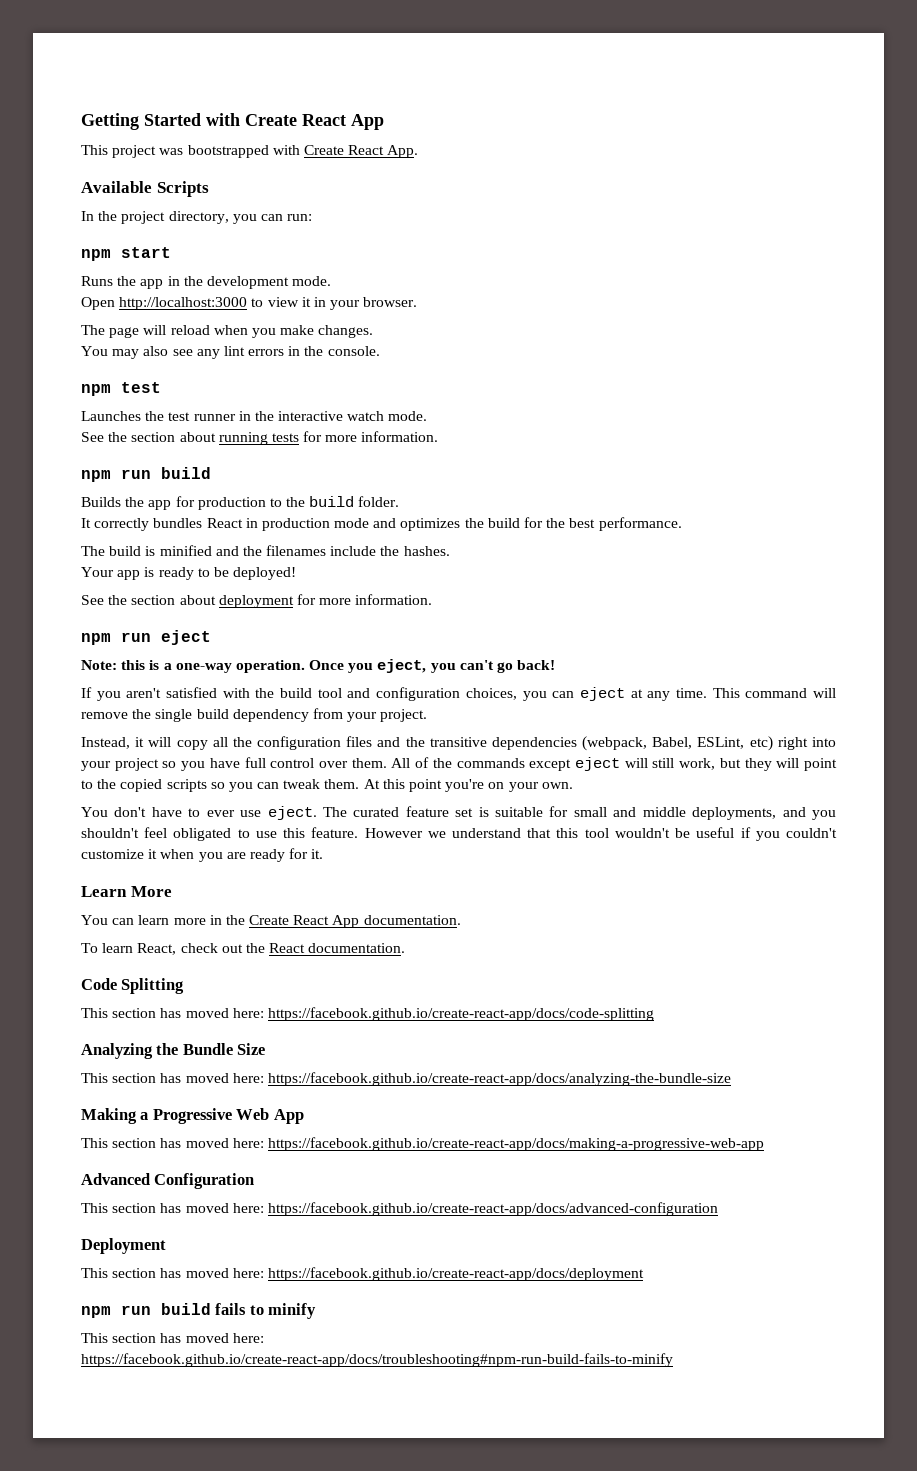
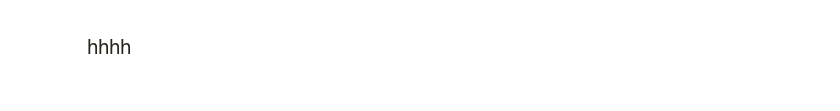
[81,113,384,130] [81,145,419,158] [81,181,209,197] [81,211,313,224] [81,247,171,261] [81,276,332,289] [81,297,418,310] [81,325,374,338] [81,346,380,359] [81,382,161,396] [81,411,428,421] [81,431,439,445] [81,467,211,482] [81,496,400,510] [81,517,682,531] [81,545,450,556] [81,567,297,580] [81,594,433,608] [81,630,211,645] [81,659,556,673] [81,687,837,701] [81,708,428,722] [81,736,836,751] [81,757,837,771] [81,779,573,792] [81,806,837,820] [81,827,837,841] [81,848,324,862] [81,886,172,897] [81,915,461,928] [81,943,406,955] [81,978,185,994] [81,1007,654,1021] [81,1043,266,1059] [81,1072,731,1086] [81,1108,304,1124] [81,1137,764,1151] [81,1173,255,1189] [81,1202,718,1216] [81,1238,166,1254] [81,1267,644,1281] [81,1303,317,1319] [81,1333,264,1343] [81,1353,673,1367] Getting Started with Create React App // This project was bootstrapped with Create React App. // Available Scripts // In the project directory, you can run: // npm start // Runs the app in the development mode. // Open http://localhost:3000 to view it in your browser. // The page will reload when you make changes. // You may also see any lint errors in the console. // npm test // Launches the test runner in the interactive watch mode. // See the section about running tests for more information. // npm run build // Builds the app for production to the build folder. // It correctly bundles React in production mode and optimizes the build for the best performance. // The build is minified and the filenames include the hashes. // Your app is ready to be deployed! // See the section about deployment for more information. // npm run eject // Note: this is a one-way operation. Once you eject, you can't go back! // If you aren't satisfied with the build tool and configuration choices, you can eject at any time. This command will remove the single build dependency from your project. // Instead, it will copy all the configuration files and the transitive dependencies (webpack, Babel, ESLint, etc) right into your project so you have full control over them. All of the commands except eject will still work, but they will point to the copied scripts so you can tweak them. At this point you're on your own. // You don't have to ever use eject. The curated feature set is suitable for small and middle deployments, and you shouldn't feel obligated to use this feature. However we understand that this tool wouldn't be useful if you couldn't customize it when you are ready for it. // Learn More // You can learn more in the Create React App documentation. // To learn React, check out the React documentation. // Code Splitting // This section has moved here: https://facebook.github.io/create-react-app/docs/code-splitting // Analyzing the Bundle Size // This section has moved here: https://facebook.github.io/create-react-app/docs/analyzing-the-bundle-size // Making a Progressive Web App // This section has moved here: https://facebook.github.io/create-react-app/docs/making-a-progressive-web-app // Advanced Configuration // This section has moved here: https://facebook.github.io/create-react-app/docs/advanced-configuration // Deployment // This section has moved here: https://facebook.github.io/create-react-app/docs/deployment // npm run build fails to minify // This section has moved here: https://facebook.github.io/create-react-app/docs/troubleshooting#npm-run-build-fails-to-minify -> [87,39,131,54] hhhh

